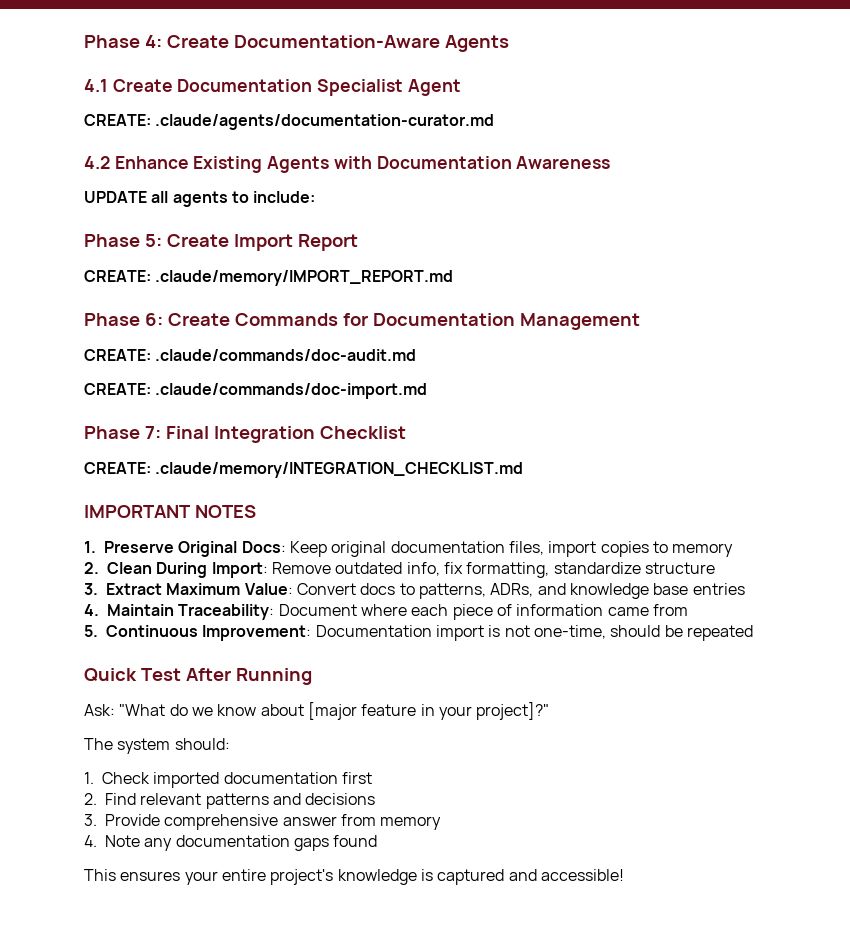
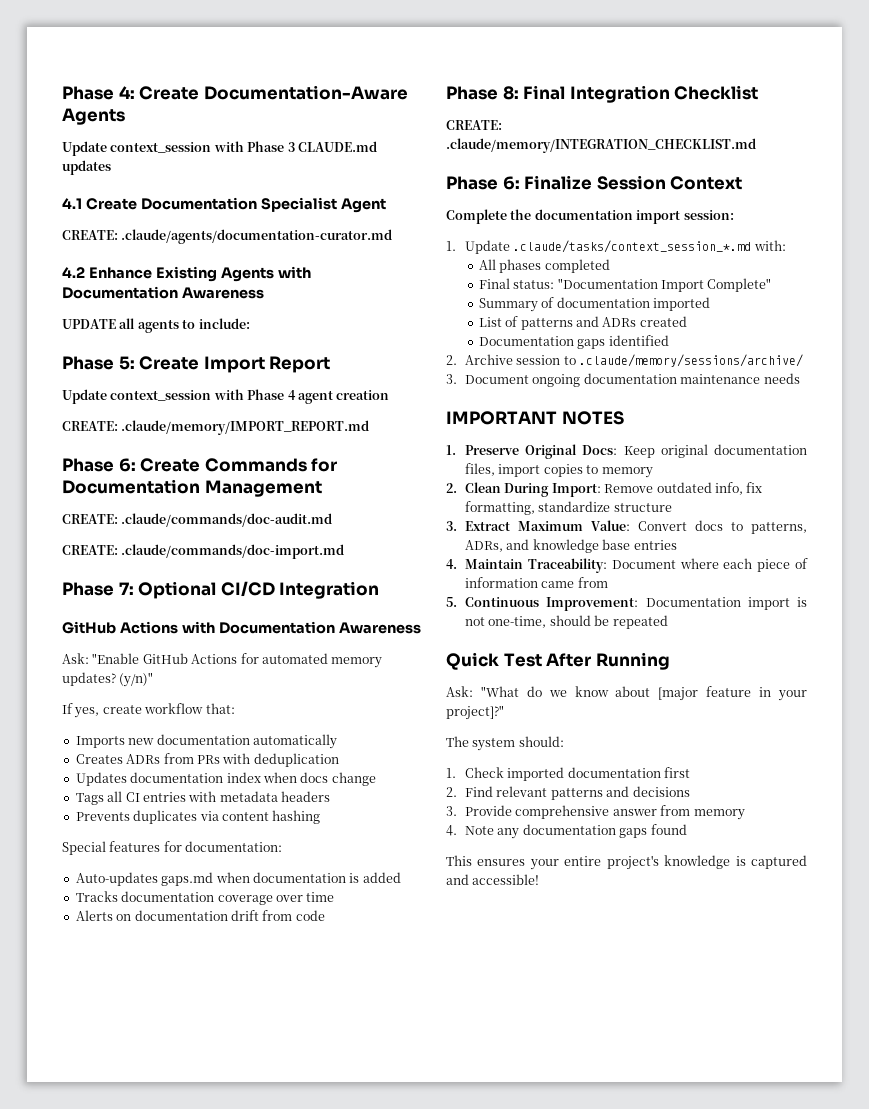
(509, 43) none -> [62,141,377,156] [62,160,111,175] // Update context_session with Phase 3 CLAUDE.md updates
(358, 242) none -> [62,389,390,404] // Update context_session with Phase 4 agent creation
(161, 432) none -> [138,581,380,599] [62,621,421,634] [62,653,383,668] [62,672,154,687] [62,703,235,718] [75,734,337,749] [75,753,339,767] [75,772,376,786] [75,791,330,805] [75,810,321,824] [62,841,283,855] [75,872,401,886] [75,891,335,905] [75,910,325,921] [446,86,519,100] Optional CI/CD Integration // GitHub Actions with Documentation Awareness // Ask: "Enable GitHub Actions for automated memory updates? (y/n)" // If yes, create workflow that: // Imports new documentation automatically // Creates ADRs from PRs with deduplication // Updates documentation index when docs change // Tags all CI entries with metadata headers // Prevents duplicates via content hashing // Special features for documentation: // Auto-updates gaps.md when documentation is added // Tracks documentation coverage over time // Alerts on documentation drift from code // Phase 8:
(524, 470) none -> [446,175,743,190] [446,209,734,224] [446,240,786,254] [478,259,610,273] [478,278,772,292] [478,297,710,312] [478,316,687,330] [478,335,669,349] [446,354,804,367] [446,373,800,387] // Phase 6: Finalize Session Context // Complete the documentation import session: // 1. Update .claude/tasks/context_session_*.md with: // All phases completed // Final status: "Documentation Import Complete" // Summary of documentation imported // List of patterns and ADRs created // Documentation gaps identified // 2. Archive session to .claude/memory/sessions/archive/ // 3. Document ongoing documentation maintenance needs

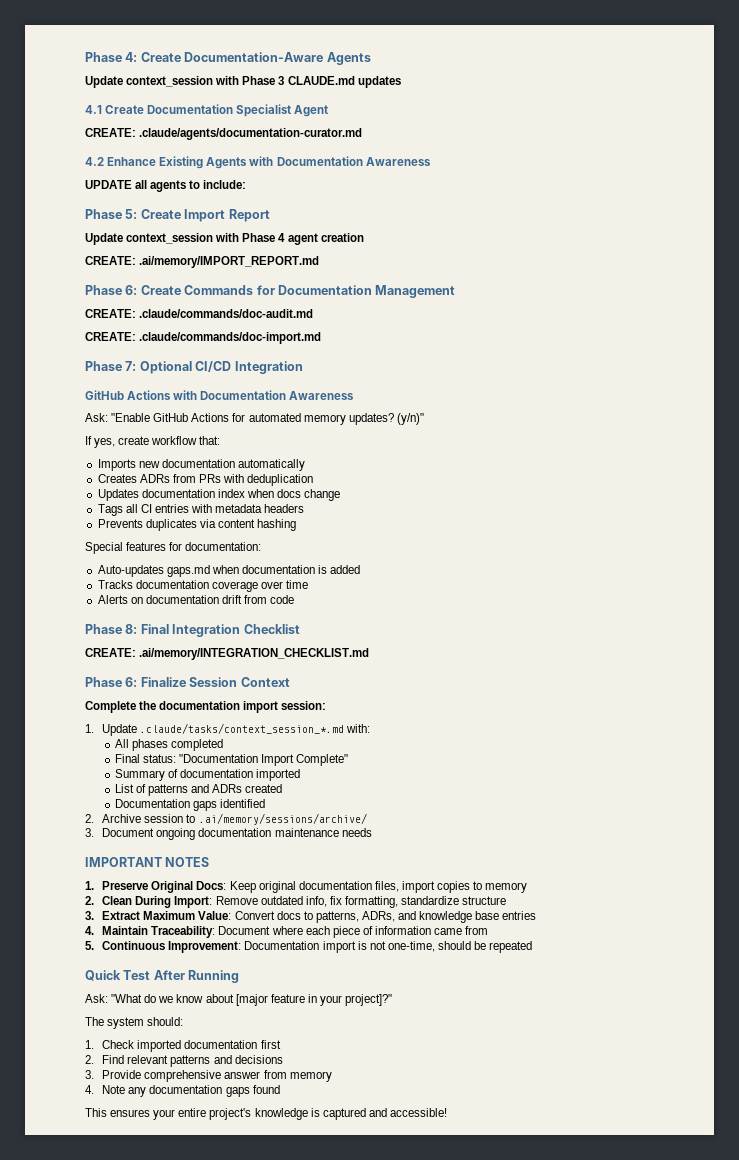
[121,420,370,435] .claude/memory/IMPORT_REPORT.md -> [139,256,320,268] .ai/memory/IMPORT_REPORT.md
[446,138,756,153] .claude/memory/INTEGRATION_CHECKLIST.md -> [139,648,370,660] .ai/memory/INTEGRATION_CHECKLIST.md
[579,354,804,367] .claude/memory/sessions/archive/ -> [198,813,367,825] .ai/memory/sessions/archive/

